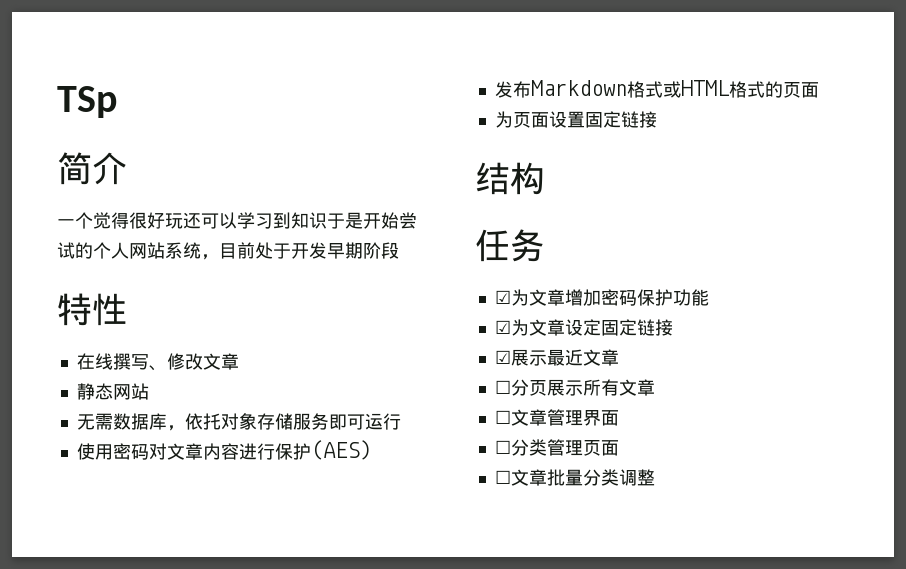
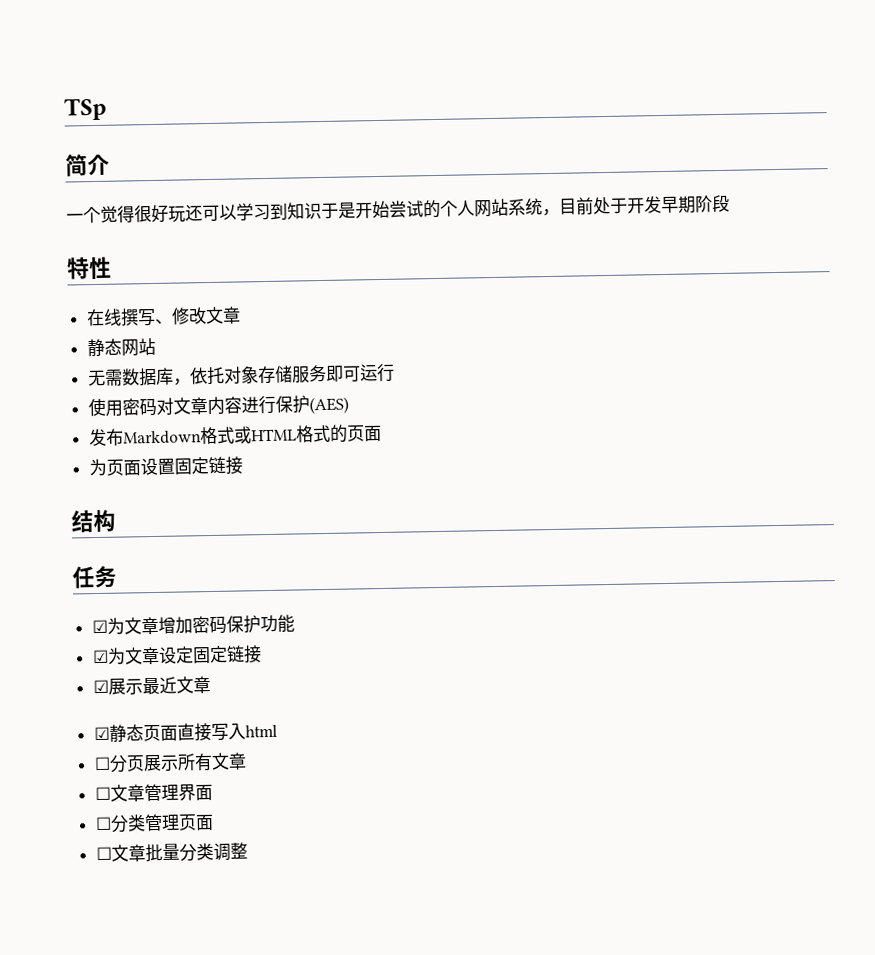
(619, 357) none -> [93,723,278,742] // ☑静态页面直接写入html

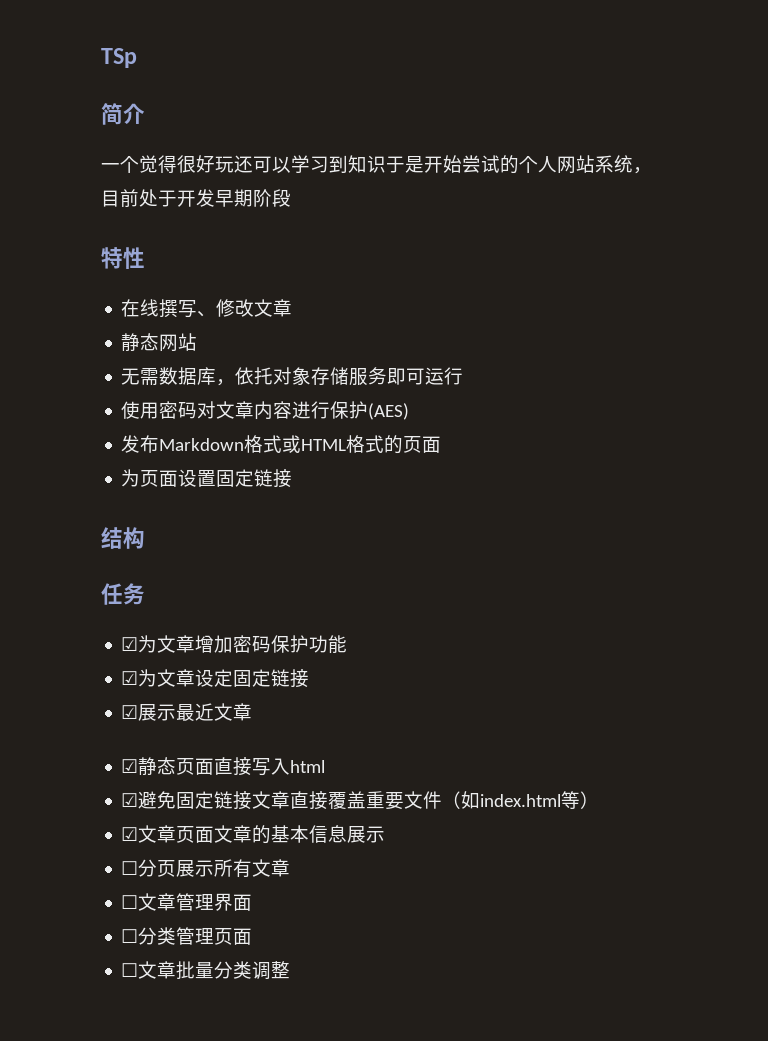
(278, 731) none -> [121,791,600,810] [121,825,386,844] // ☑避免固定链接文章直接覆盖重要文件（如index.html等） // ☑文章页面文章的基本信息展示

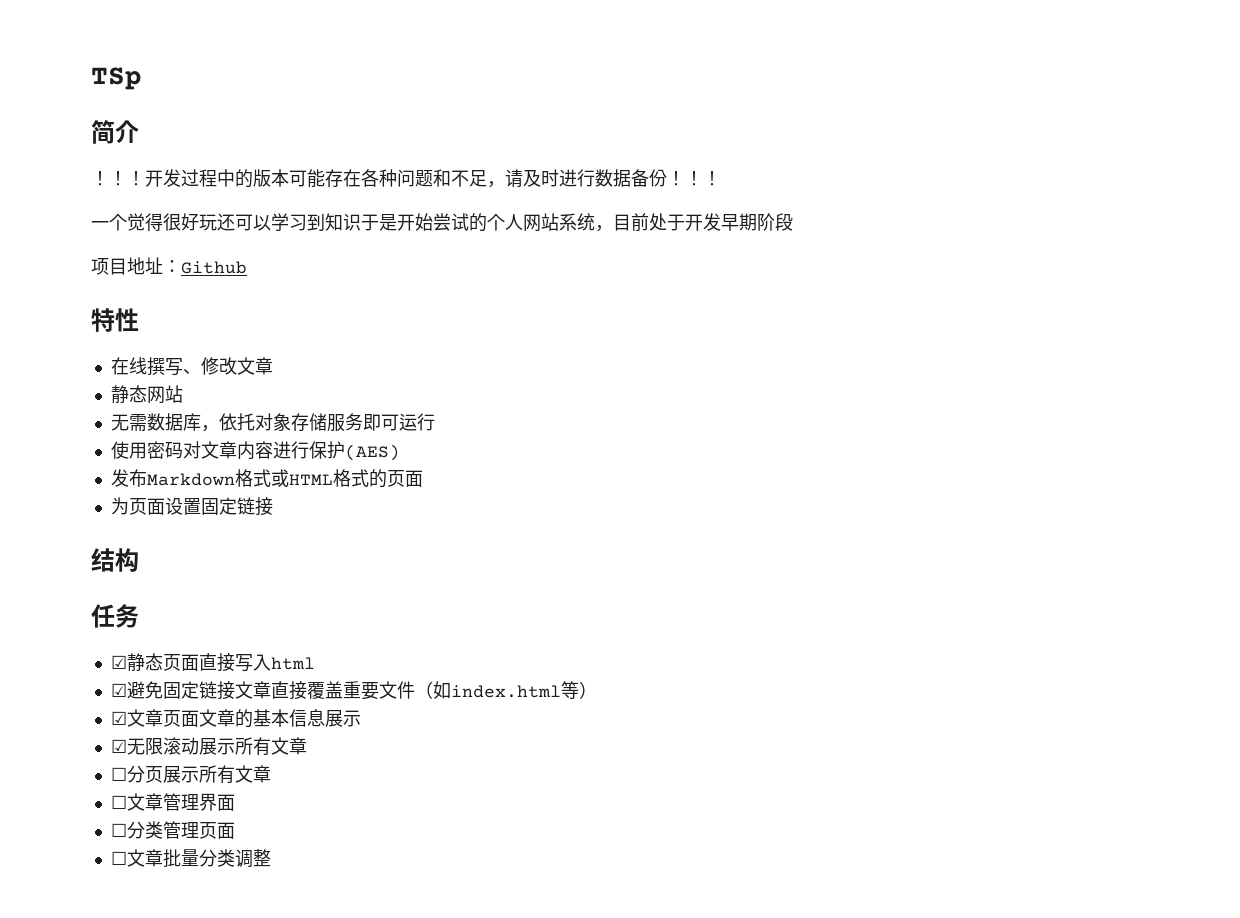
(145, 113) none -> [91,169,721,188] // ！！！开发过程中的版本可能存在各种问题和不足，请及时进行数据备份！！！
(291, 198) none -> [91,257,247,275] // 项目地址：Github
[121,635,348,654] [121,669,310,688] [121,703,253,721] // ☑为文章增加密码保护功能 // ☑为文章设定固定链接 // ☑展示最近文章 -> (139, 616) none
(386, 834) none -> [110,737,307,756] // ☑无限滚动展示所有文章

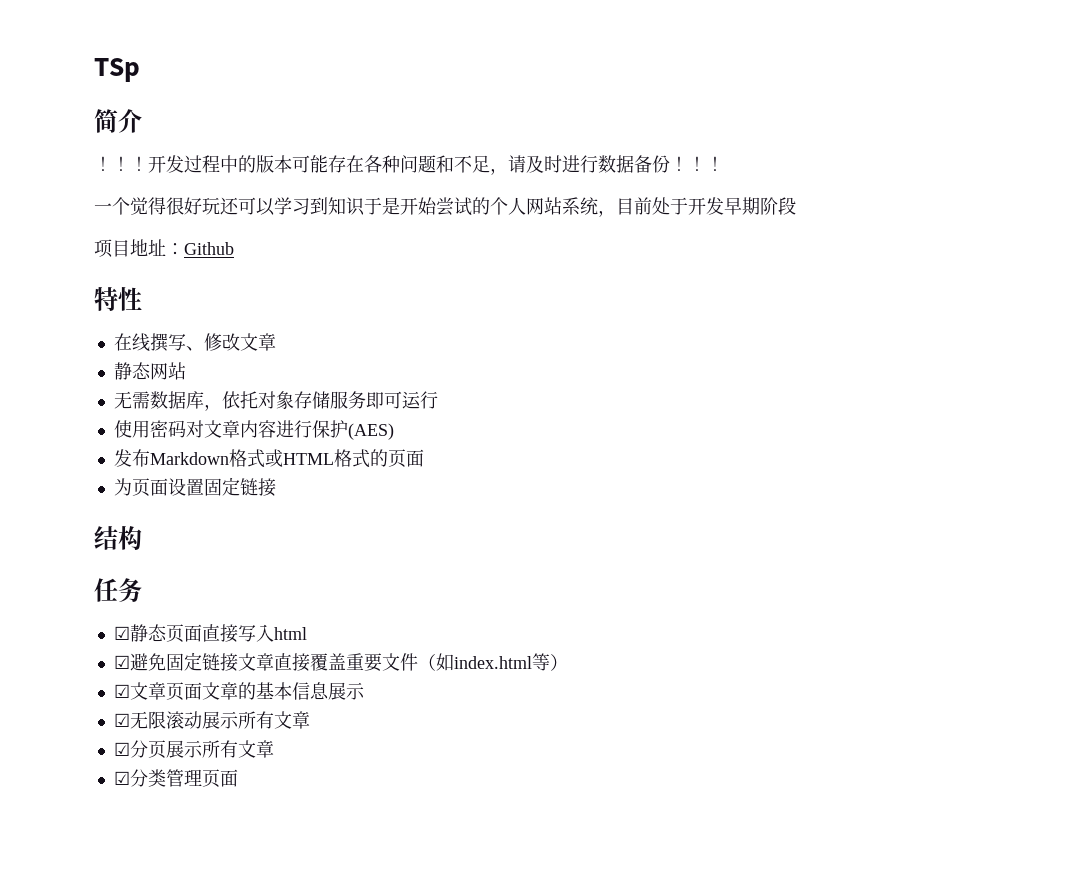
[110,767,127,781] ☐ -> [113,742,130,756] ☑
[110,793,235,811] [110,821,235,839] [110,849,271,868] ☐文章管理界面 // ☐分类管理页面 // ☐文章批量分类调整 -> [113,769,238,788] ☑分类管理页面

